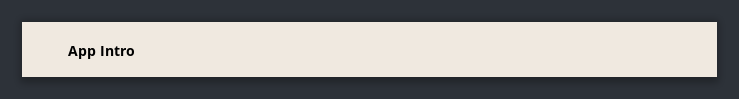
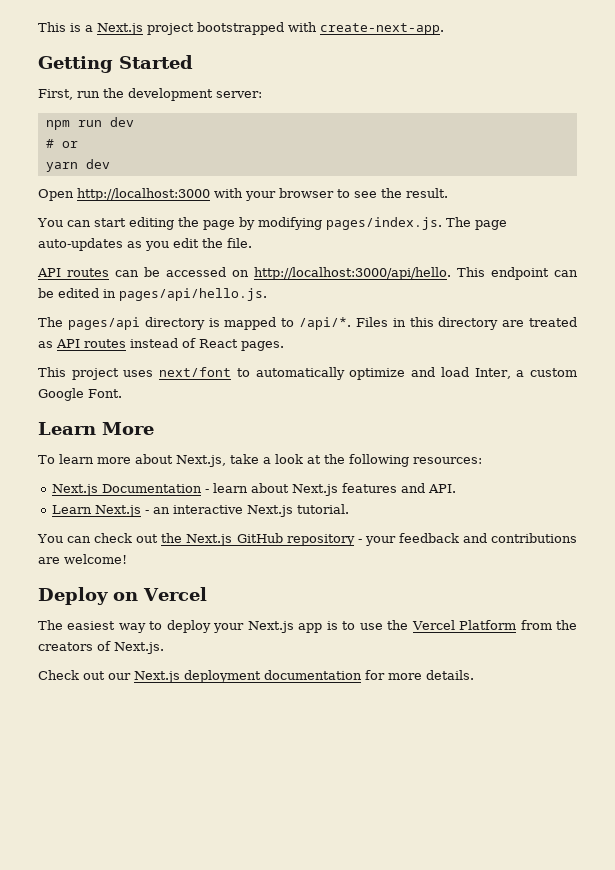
[68,46,135,59] App Intro -> [38,22,444,35] [38,55,193,73] [38,88,262,101] [45,117,134,130] [45,139,78,148] [45,159,110,172] [38,188,448,201] [37,217,507,230] [38,238,252,251] [37,267,578,280] [38,288,267,301] [38,317,577,330] [38,338,284,351] [38,367,577,380] [38,388,122,401] [38,422,154,435] [38,454,482,467] [52,483,457,496] [52,504,350,517] [37,533,577,546] [38,554,127,564] [38,587,207,605] [38,620,578,633] [38,641,164,654] [38,670,474,683] This is a Next.js project bootstrapped with create-next-app. // Getting Started // First, run the development server: // npm run dev // # or // yarn dev // Open http://localhost:3000 with your browser to see the result. // You can start editing the page by modifying pages/index.js. The page auto-updates as you edit the file. // API routes can be accessed on http://localhost:3000/api/hello. This endpoint can be edited in pages/api/hello.js. // The pages/api directory is mapped to /api/*. Files in this directory are treated as API routes instead of React pages. // This project uses next/font to automatically optimize and load Inter, a custom Google Font. // Learn More // To learn more about Next.js, take a look at the following resources: // Next.js Documentation - learn about Next.js features and API. // Learn Next.js - an interactive Next.js tutorial. // You can check out the Next.js GitHub repository - your feedback and contributions are welcome! // Deploy on Vercel // The easiest way to deploy your Next.js app is to use the Vercel Platform from the creators of Next.js. // Check out our Next.js deployment documentation for more details.

